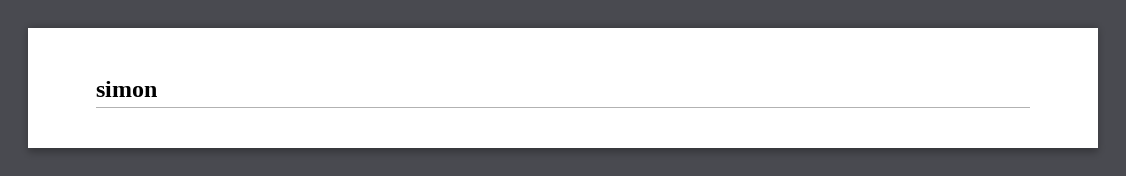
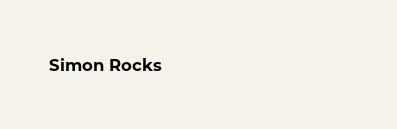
[96,81,157,97] simon -> [49,58,162,71] Simon Rocks

